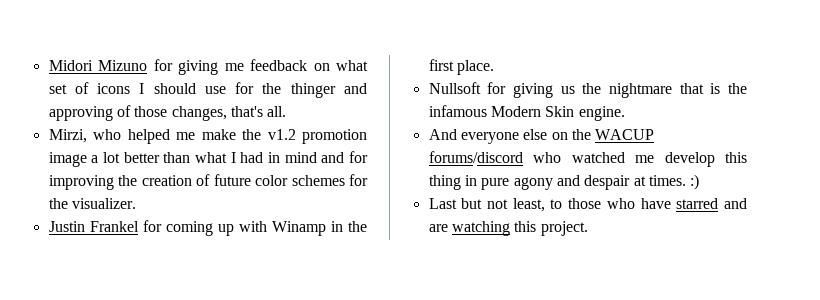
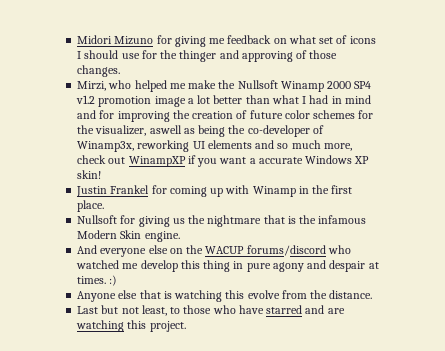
[171,106,287,121] changes, that's all. -> [77,65,121,77] changes.
(262, 134) none -> [237,80,372,92] Nullsoft Winamp 2000 SP4
[71,198,136,209] visualizer. -> [95,125,324,137] [77,140,352,152] [77,155,370,167] [77,170,102,179] visualizer, aswell as being the co-developer of Winamp3x, reworking UI elements and so much more, check out WinampXP if you want a accurate Windows XP skin!
(700, 182) none -> [77,290,373,302] // Anyone else that is watching this evolve from the distance.

